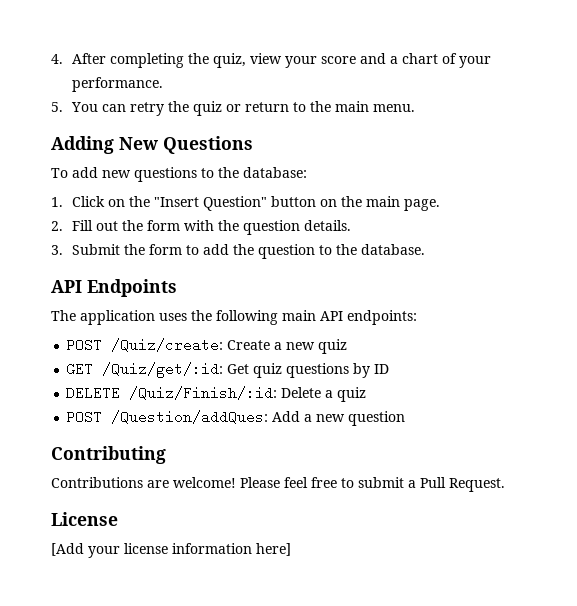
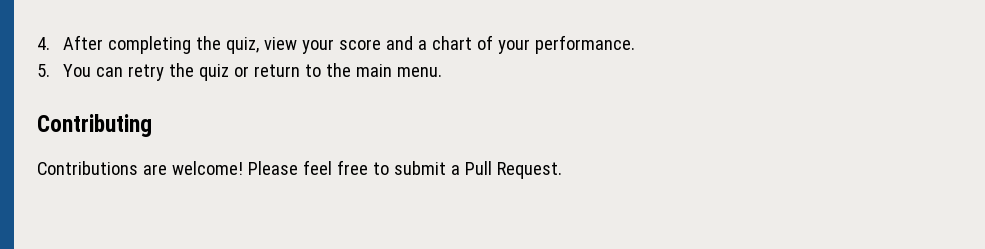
[51,136,253,154] [51,167,307,182] [51,196,441,211] [51,220,352,235] [51,244,426,259] [51,279,177,297] [51,310,417,325] [66,338,348,354] [66,362,390,378] [66,386,367,402] [66,410,406,426] // Adding New Questions // To add new questions to the database: // 1. Click on the "Insert Question" button on the main page. // 2. Fill out the form with the question details. // 3. Submit the form to add the question to the database. // API Endpoints // The application uses the following main API endpoints: // POST /Quiz/create: Create a new quiz // GET /Quiz/get/:id: Get quiz questions by ID // DELETE /Quiz/Finish/:id: Delete a quiz // POST /Question/addQues: Add a new question -> (443, 72) none
[51,512,118,526] [51,543,291,558] // License // [Add your license information here] -> (562, 170) none

